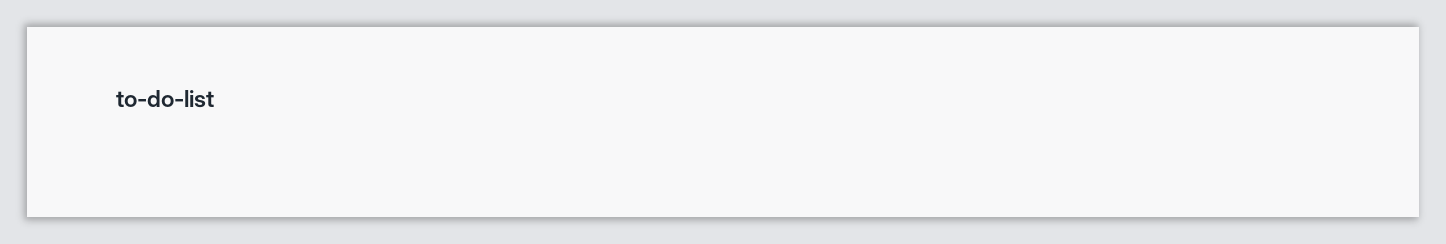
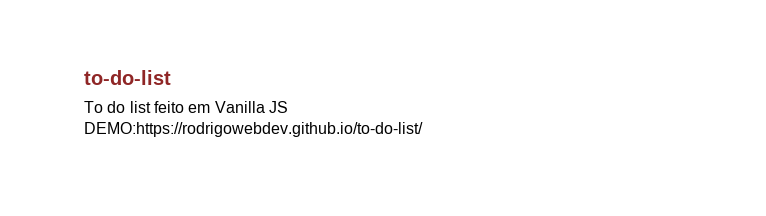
(214, 99) none -> [84,101,288,113] [84,122,423,137] // To do list feito em Vanilla JS // DEMO:https://rodrigowebdev.github.io/to-do-list/

